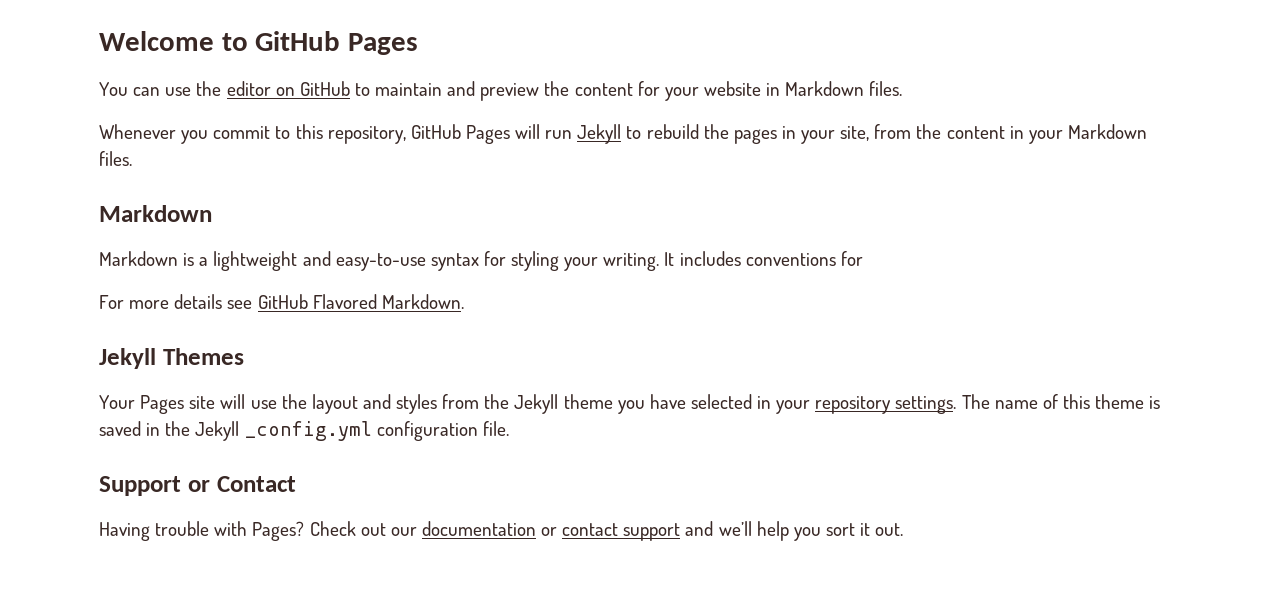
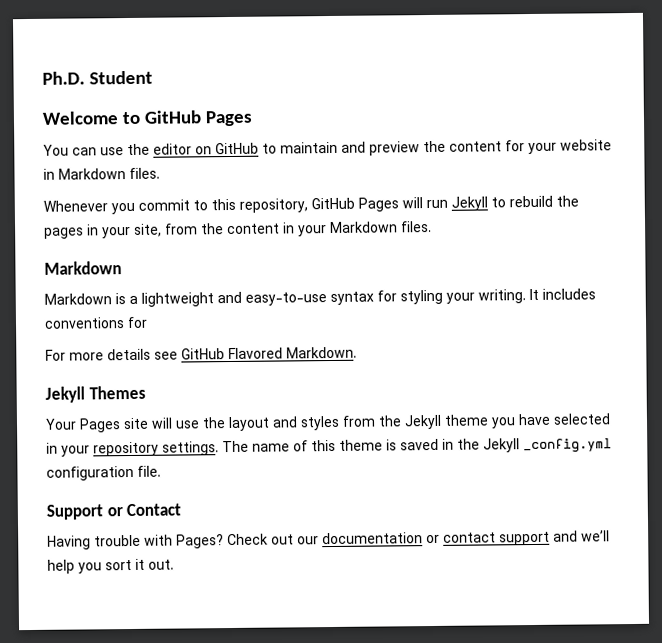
(99, 41) none -> [42,70,154,85] Ph.D. Student //

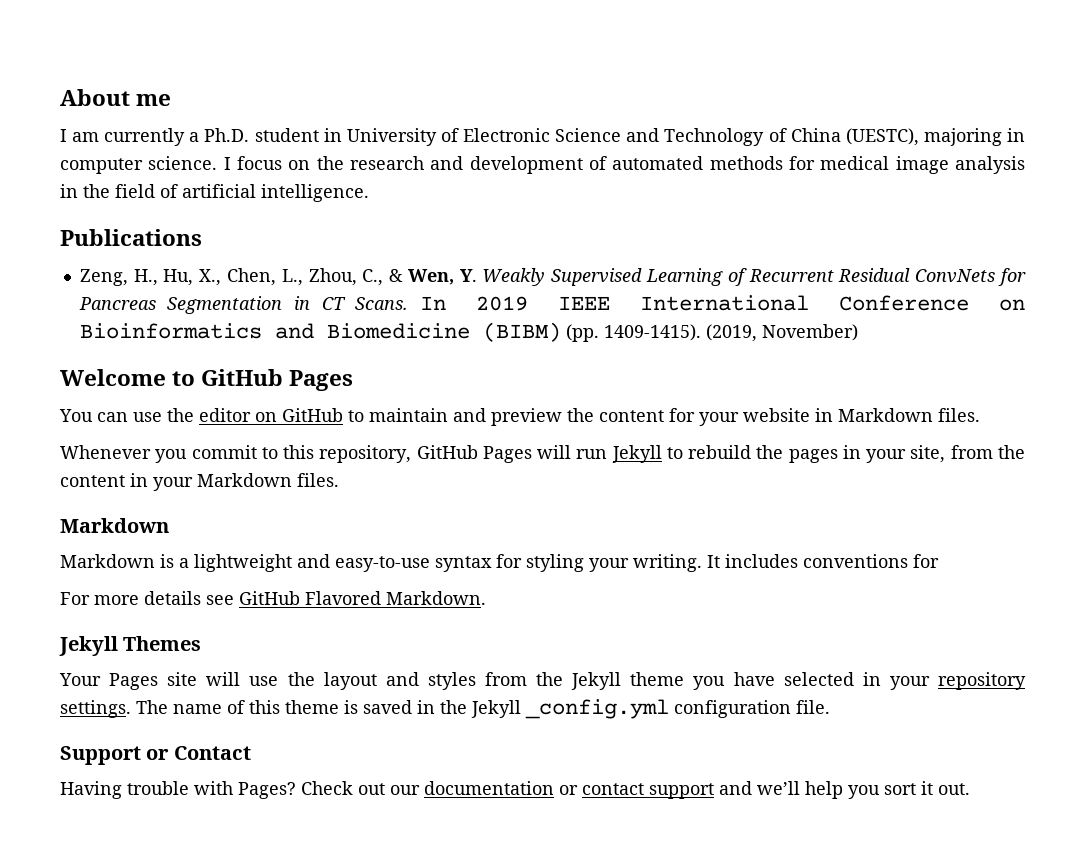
[42,70,154,85] Ph.D. Student -> [60,89,172,106] [60,128,1025,146] [60,156,1026,174] [60,184,369,202] [60,229,202,246] [79,268,1026,286] [78,295,1025,314] [79,322,858,342] About me // I am currently a Ph.D. student in University of Electronic Science and Technology of China (UESTC), majoring in computer science. I focus on the research and development of automated methods for medical image analysis in the field of artificial intelligence. // Publications // Zeng, H., Hu, X., Chen, L., Zhou, C., & Wen, Y. Weakly Supervised Learning of Recurrent Residual ConvNets for Pancreas Segmentation in CT Scans. In 2019 IEEE International Conference on Bioinformatics and Biomedicine (BIBM) (pp. 1409-1415). (2019, November)

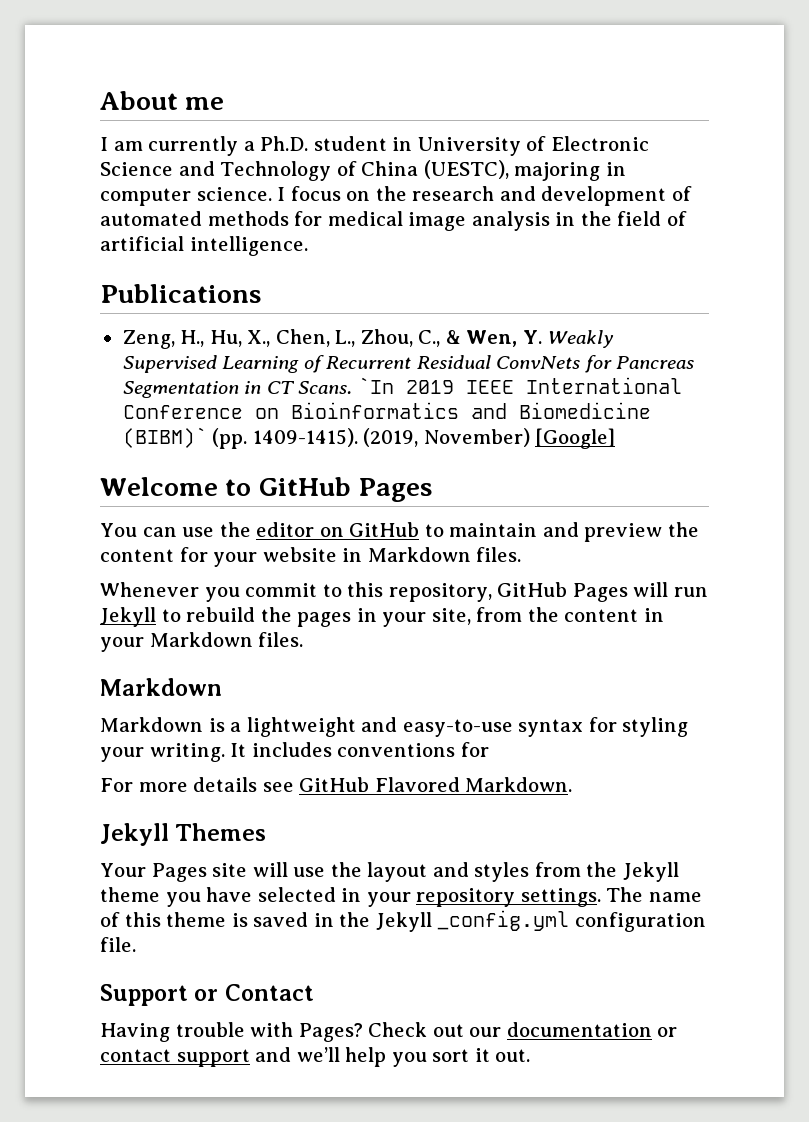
[419,296,446,310] In -> [357,377,394,394] `In
[482,322,561,342] (BIBM) -> [122,427,207,448] (BIBM)`
(858, 332) none -> [535,428,616,449] [Google]

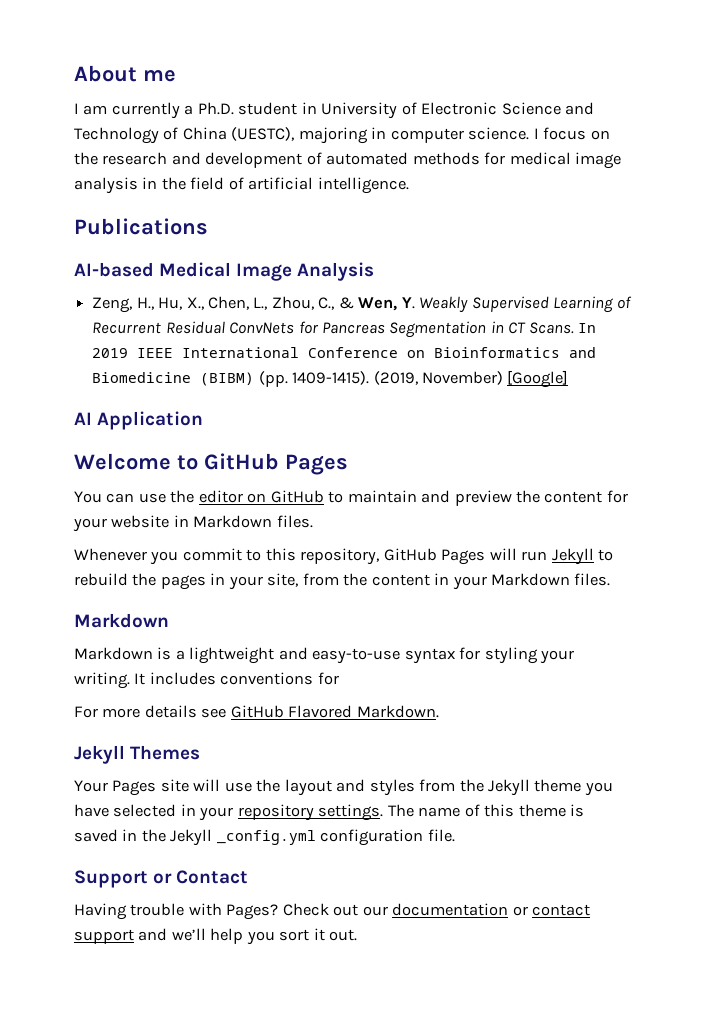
(261, 293) none -> [74,262,375,281] // AI-based Medical Image Analysis
[357,377,394,394] `In -> [578,323,597,333] In
[122,427,207,448] (BIBM)` -> [200,372,255,386] (BIBM)
(616, 438) none -> [74,411,204,430] // AI Application

